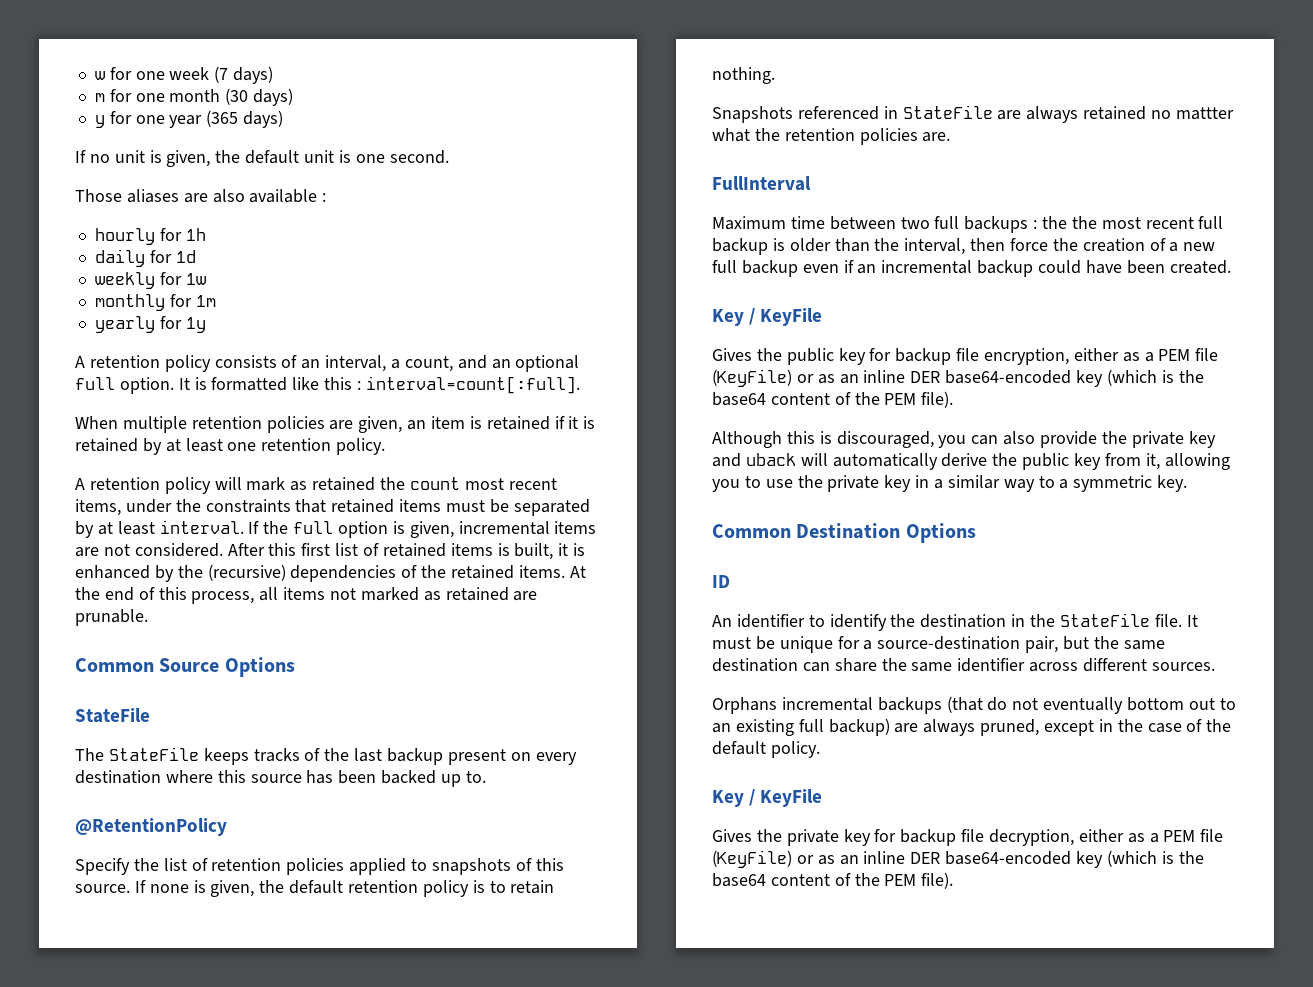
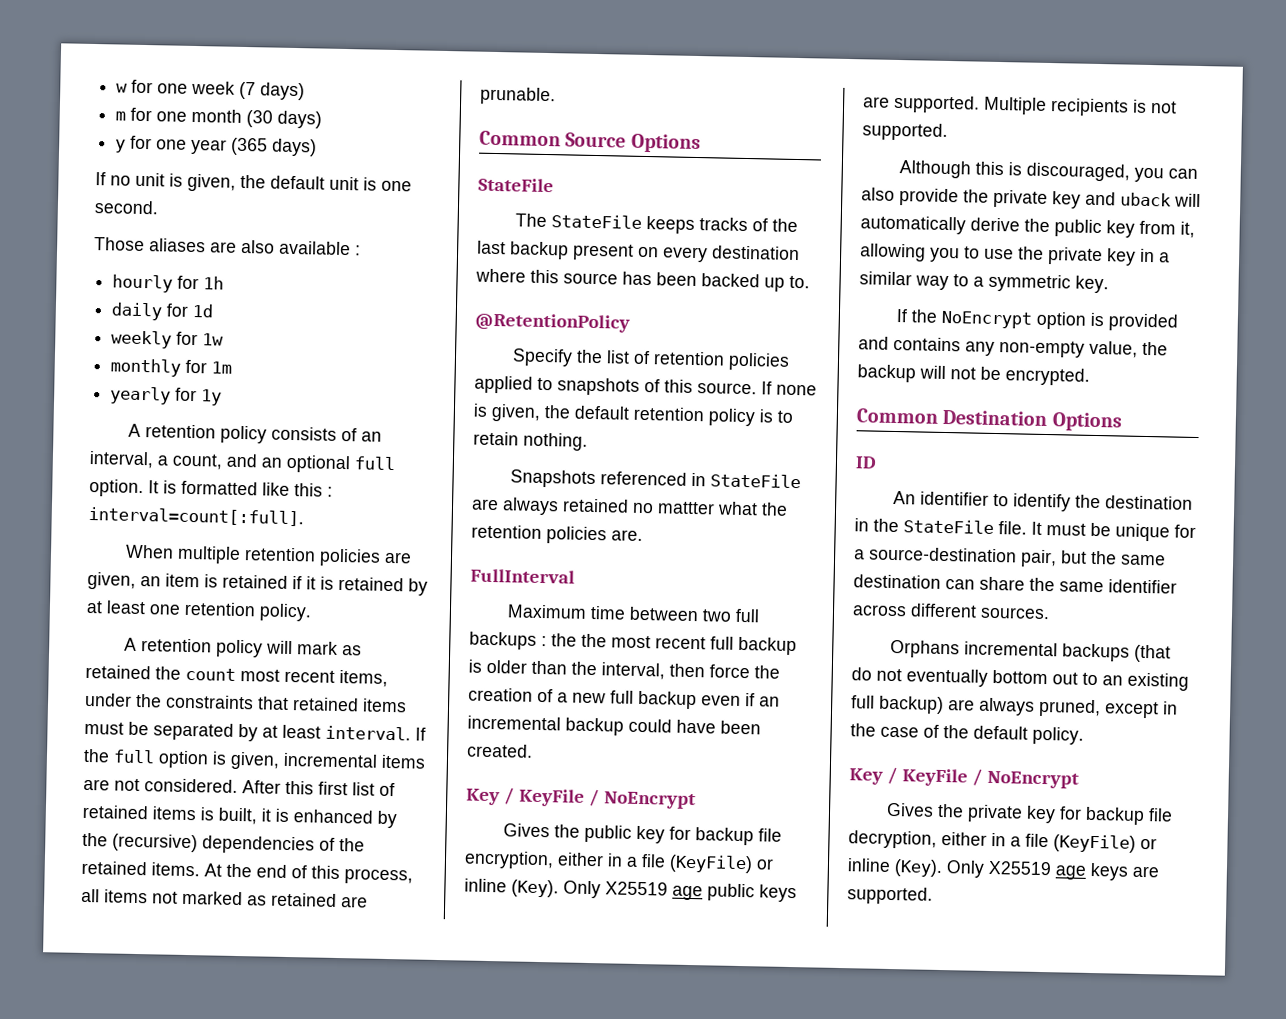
(823, 317) none -> [588,788,696,810] / NoEncrypt
[1122,348,1219,362] [712,369,1204,387] [712,391,954,408] as a PEM file (KeyFile) or as an inline DER base64-encoded key (which is the base64 content of the PEM file). -> [607,853,774,874] [464,878,797,903] [863,94,1177,117] [862,122,948,141] in a file (KeyFile) or inline (Key). Only X25519 age public keys are supported. Multiple recipients is not supported.
(1188, 483) none -> [896,309,1179,332] [858,336,1168,358] [857,364,1090,386] // If the NoEncrypt option is provided and contains any non-empty value, the backup will not be encrypted.
(823, 798) none -> [971,768,1079,789] / NoEncrypt
[1127,829,1224,843] [712,850,1204,868] [712,872,954,889] as a PEM file (KeyFile) or as an inline DER base64-encoded key (which is the base64 content of the PEM file). -> [991,833,1157,853] [847,858,1160,881] [847,886,933,905] in a file (KeyFile) or inline (Key). Only X25519 age keys are supported.

